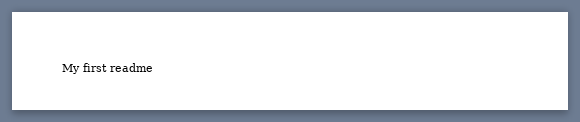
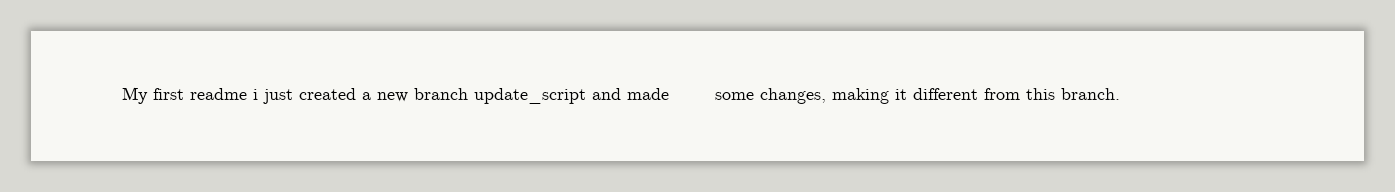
(153, 67) none -> [253,88,1120,104] i just created a new branch update_script and made some changes, making it different from this branch.

